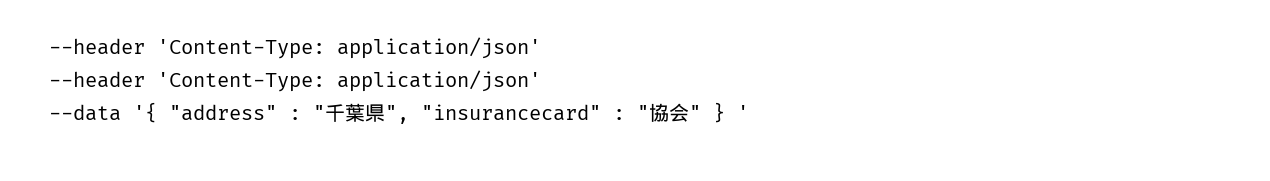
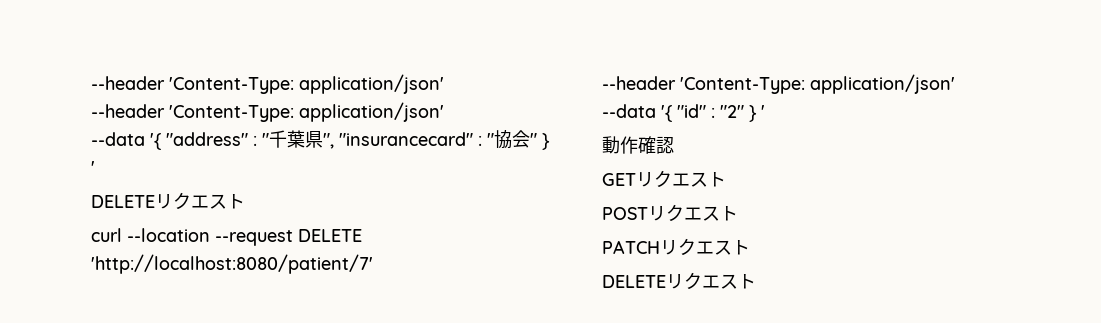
(749, 112) none -> [91,192,245,210] [91,228,362,246] [91,254,373,274] [602,74,955,94] [602,104,765,122] [602,136,674,154] [602,170,726,188] [602,204,738,222] [602,238,750,256] [602,272,756,290] // DELETEリクエスト // curl --location --request DELETE 'http://localhost:8080/patient/7' // --header 'Content-Type: application/json' // --data '{ "id" : "2" } ' // 動作確認 // GETリクエスト // POSTリクエスト // PATCHリクエスト // DELETEリクエスト

